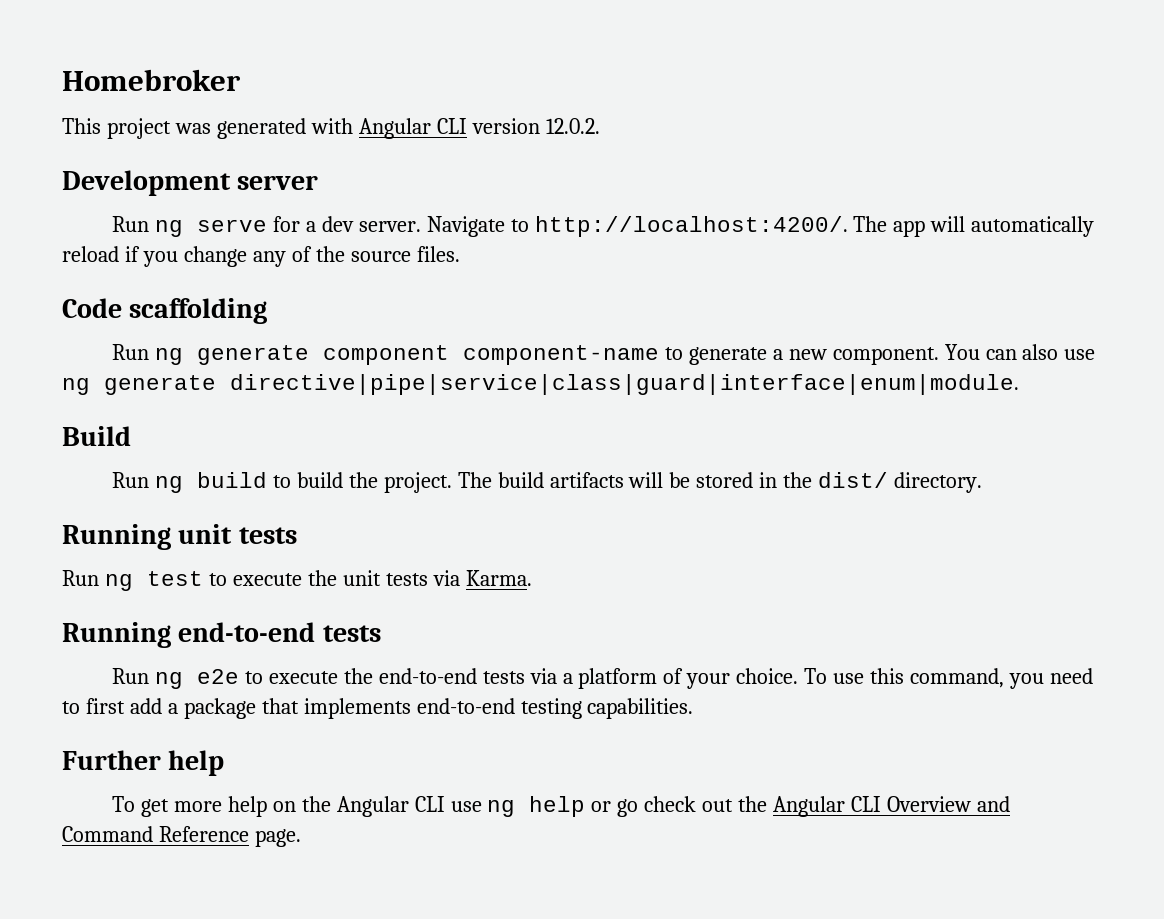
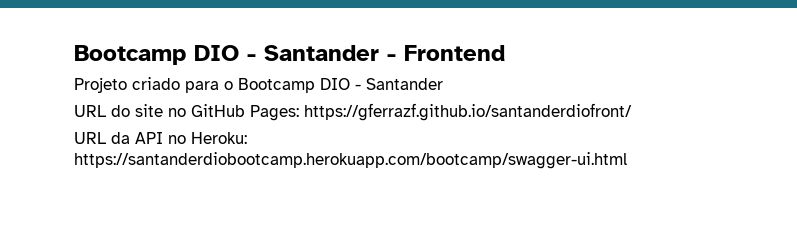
[62,69,241,91] [62,118,600,139] [62,170,319,196] [112,216,1095,237] [62,246,460,267] [62,298,268,324] [112,344,1096,365] [62,374,1019,395] [62,426,131,446] [112,472,983,493] [62,524,297,550] [62,570,532,591] [62,622,381,648] [112,668,1093,689] [62,698,694,719] [62,750,225,776] [112,796,1010,817] [62,826,301,847] Homebroker // This project was generated with Angular CLI version 12.0.2. // Development server // Run ng serve for a dev server. Navigate to http://localhost:4200/. The app will automatically reload if you change any of the source files. // Code scaffolding // Run ng generate component component-name to generate a new component. You can also use ng generate directive|pipe|service|class|guard|interface|enum|module. // Build // Run ng build to build the project. The build artifacts will be stored in the dist/ directory. // Running unit tests // Run ng test to execute the unit tests via Karma. // Running end-to-end tests // Run ng e2e to execute the end-to-end tests via a platform of your choice. To use this command, you need to first add a package that implements end-to-end testing capabilities. // Further help // To get more help on the Angular CLI use ng help or go check out the Angular CLI Overview and Command Reference page. -> [74,45,505,65] [74,77,443,93] [74,103,632,121] [74,132,247,144] [74,152,627,169] Bootcamp DIO - Santander - Frontend // Projeto criado para o Bootcamp DIO - Santander // URL do site no GitHub Pages: https://gferrazf.github.io/santanderdiofront/ // URL da API no Heroku: https://santanderdiobootcamp.herokuapp.com/bootcamp/swagger-ui.html

